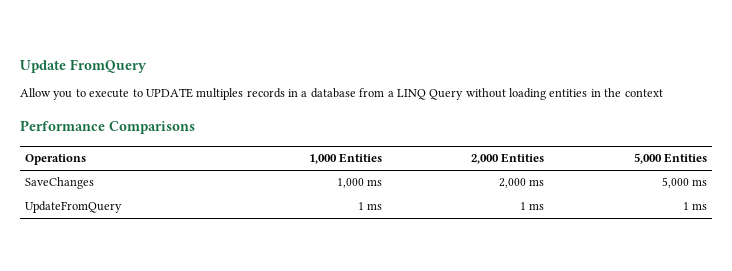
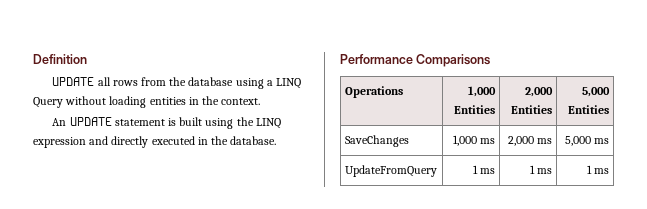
[20,59,147,73] [20,88,385,100] Update FromQuery // Allow you to execute to UPDATE multiples records in a database from -> [33,54,87,64] [52,77,264,89] Definition // UPDATE all rows from the database using
[624,89,663,97] context -> [221,98,261,105] [52,117,281,129] [33,136,277,148] context. // An UPDATE statement is built using the LINQ expression and directly executed in the database.

